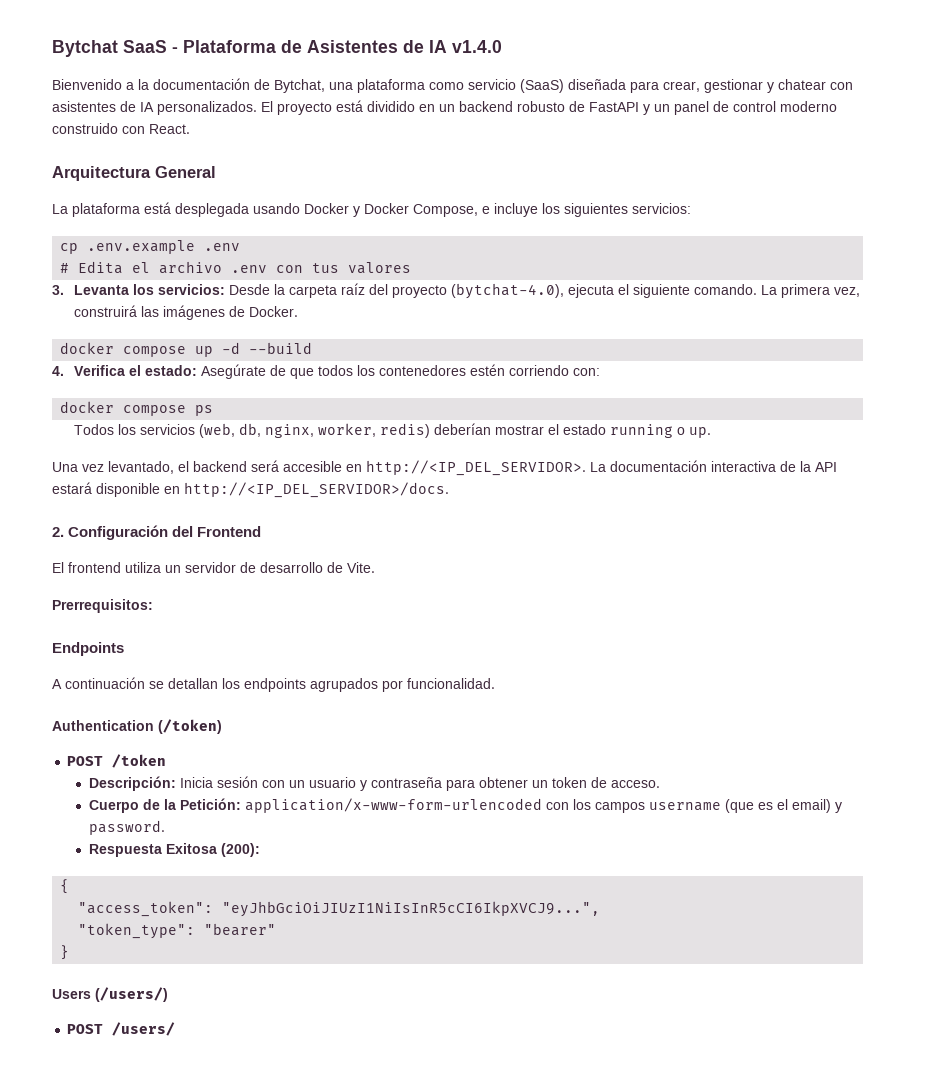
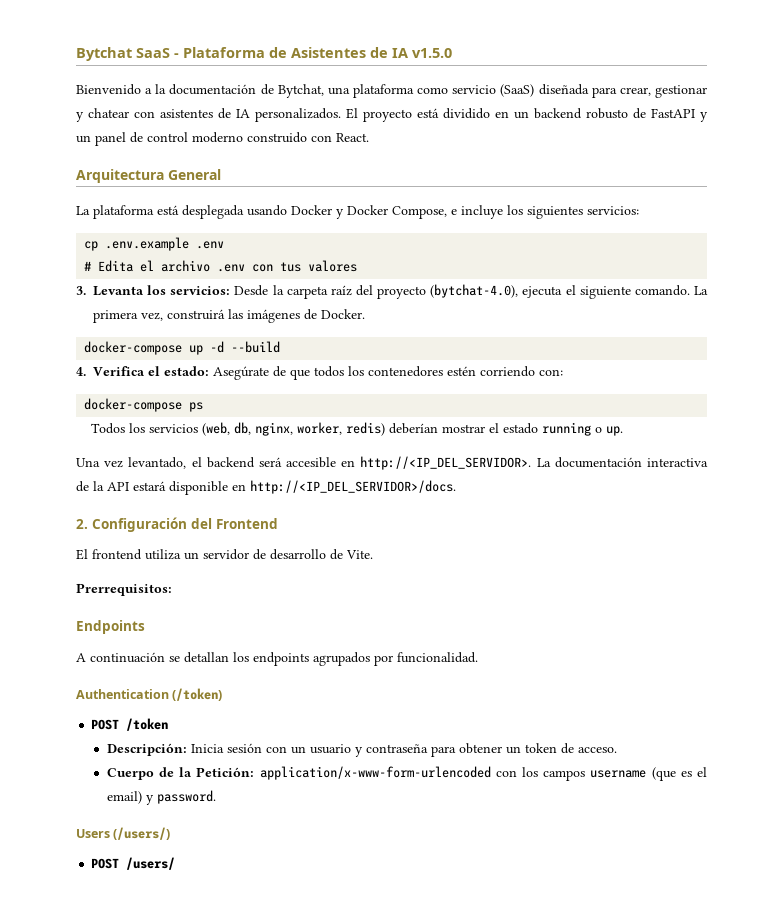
[452,40,502,53] v1.4.0 -> [412,48,452,58] v1.5.0
[60,342,187,357] docker compose -> [84,341,183,355] docker-compose
[60,401,187,416] docker compose -> [84,398,183,412] docker-compose
[88,843,260,857] [60,879,70,894] [78,901,601,917] [78,923,277,939] [60,945,70,960] // Respuesta Exitosa (200): // { // "access_token": "eyJhbGciOiJIUzI1NiIsInR5cCI6IkpXVCJ9...", // "token_type": "bearer" // } -> (216, 797) none

